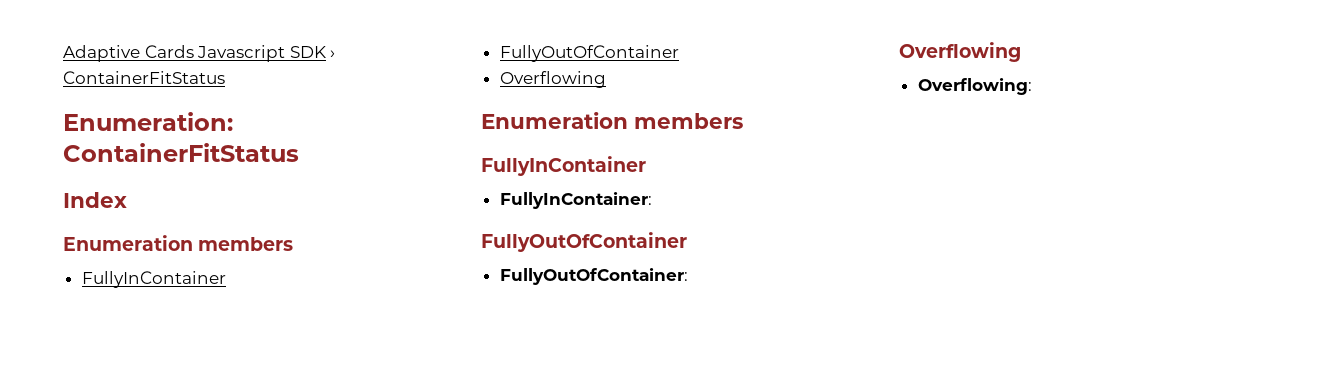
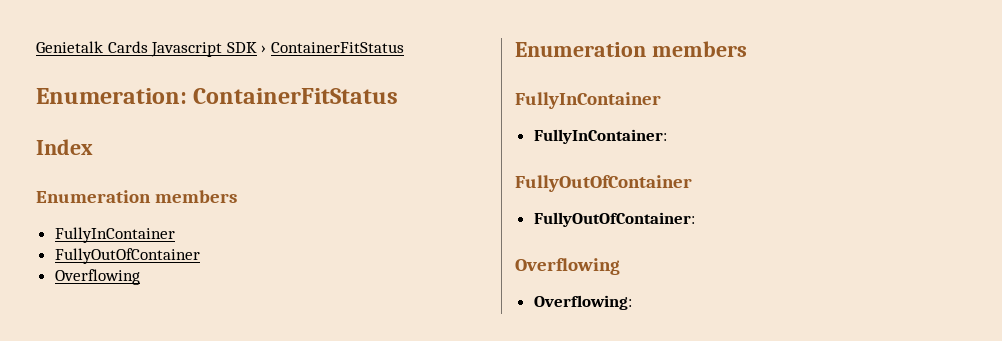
[63,45,140,62] Adaptive -> [36,41,103,53] Genietalk

